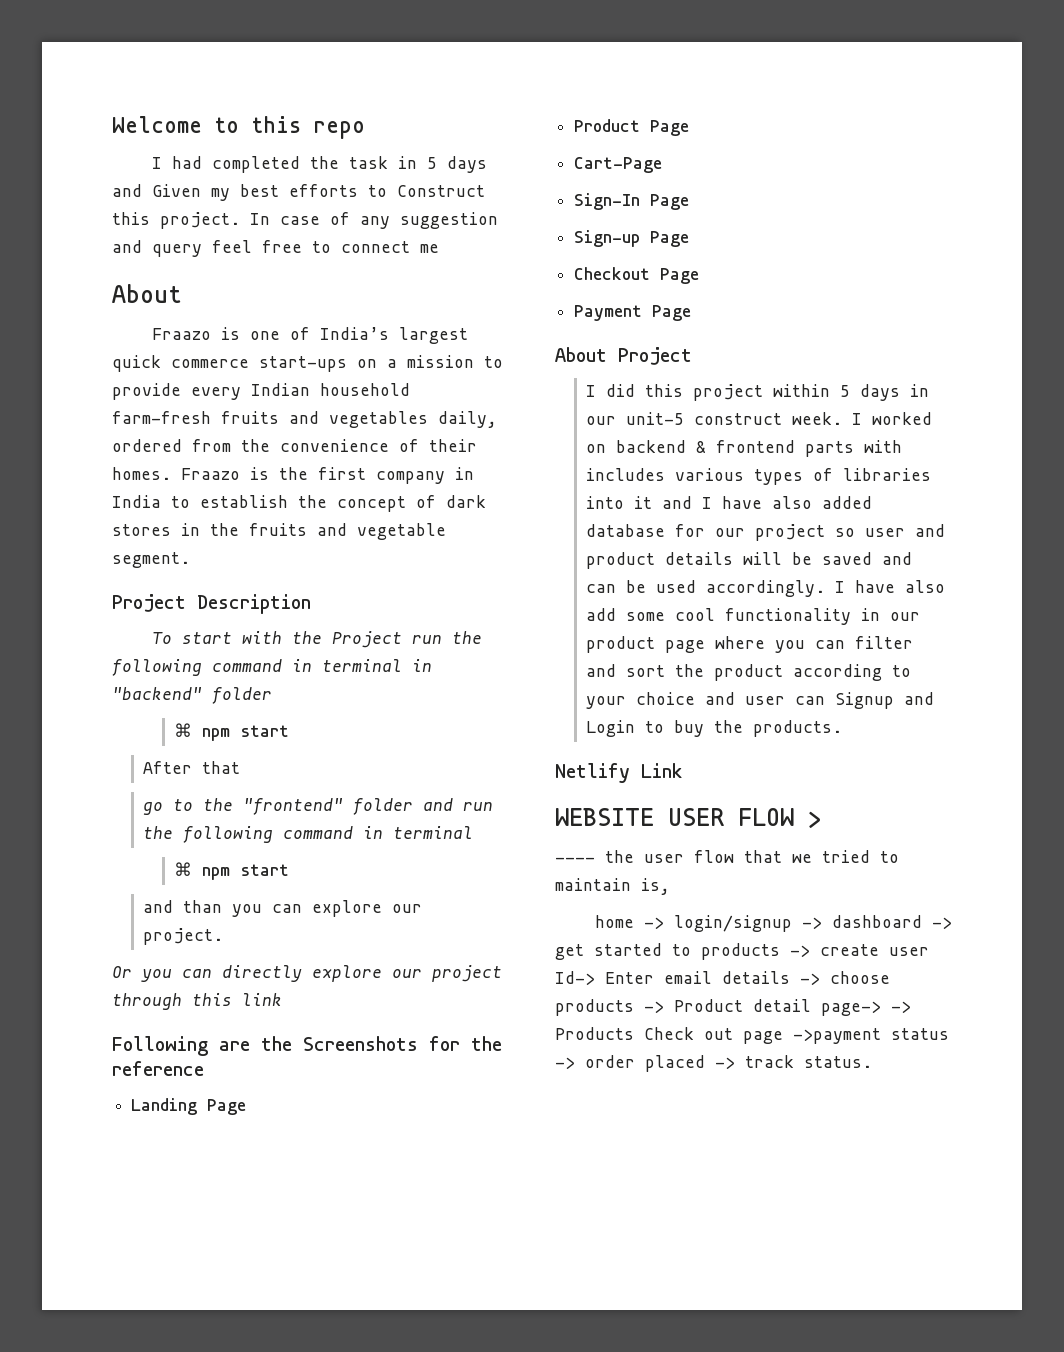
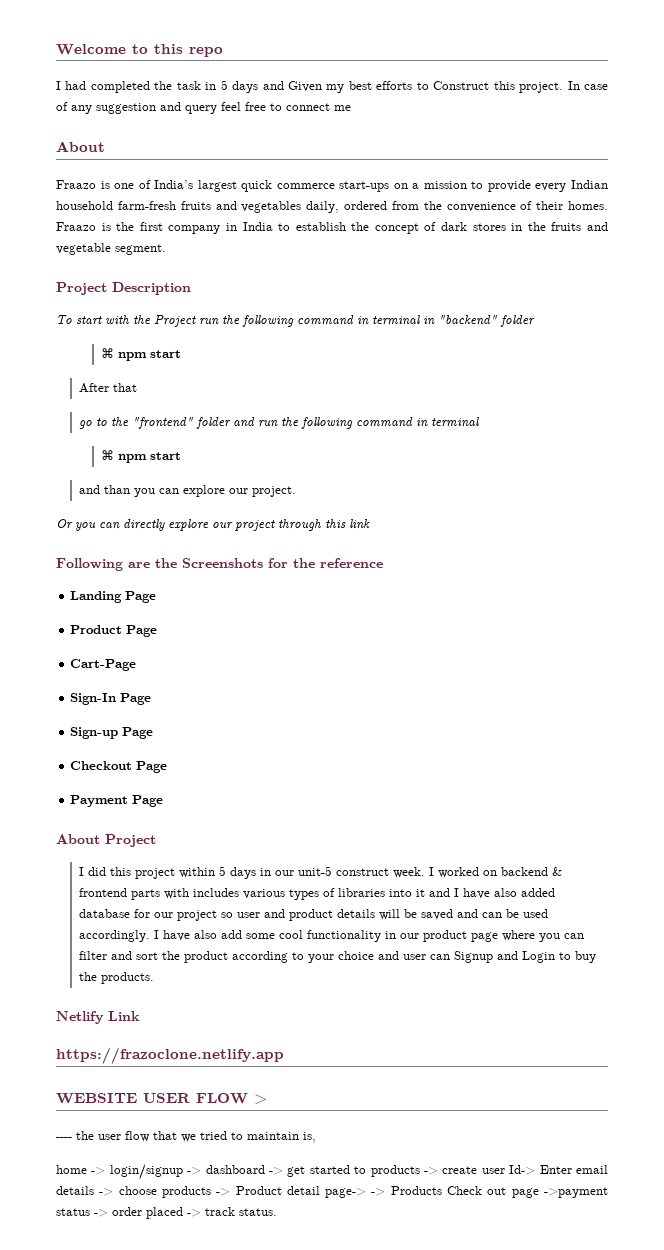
(683, 770) none -> [56,1047,284,1064] // https://frazoclone.netlify.app

